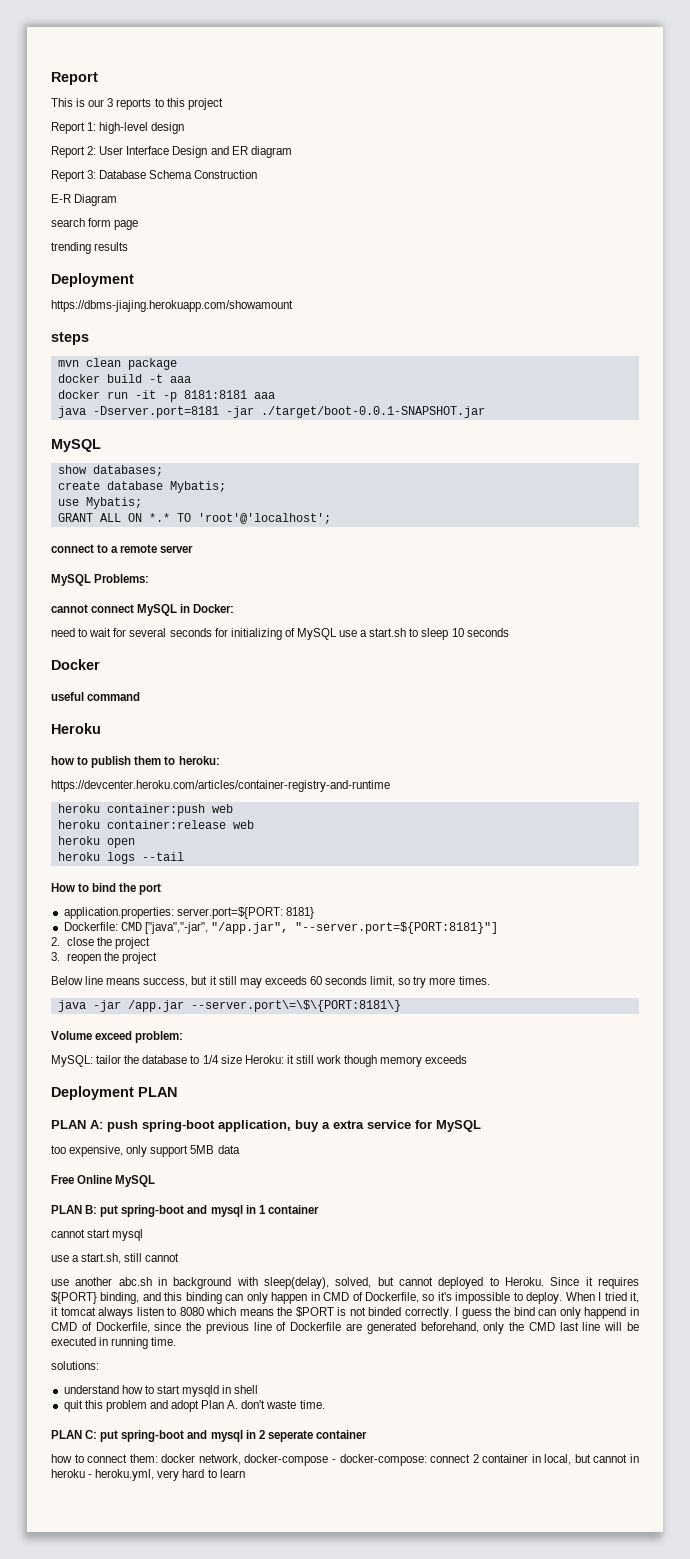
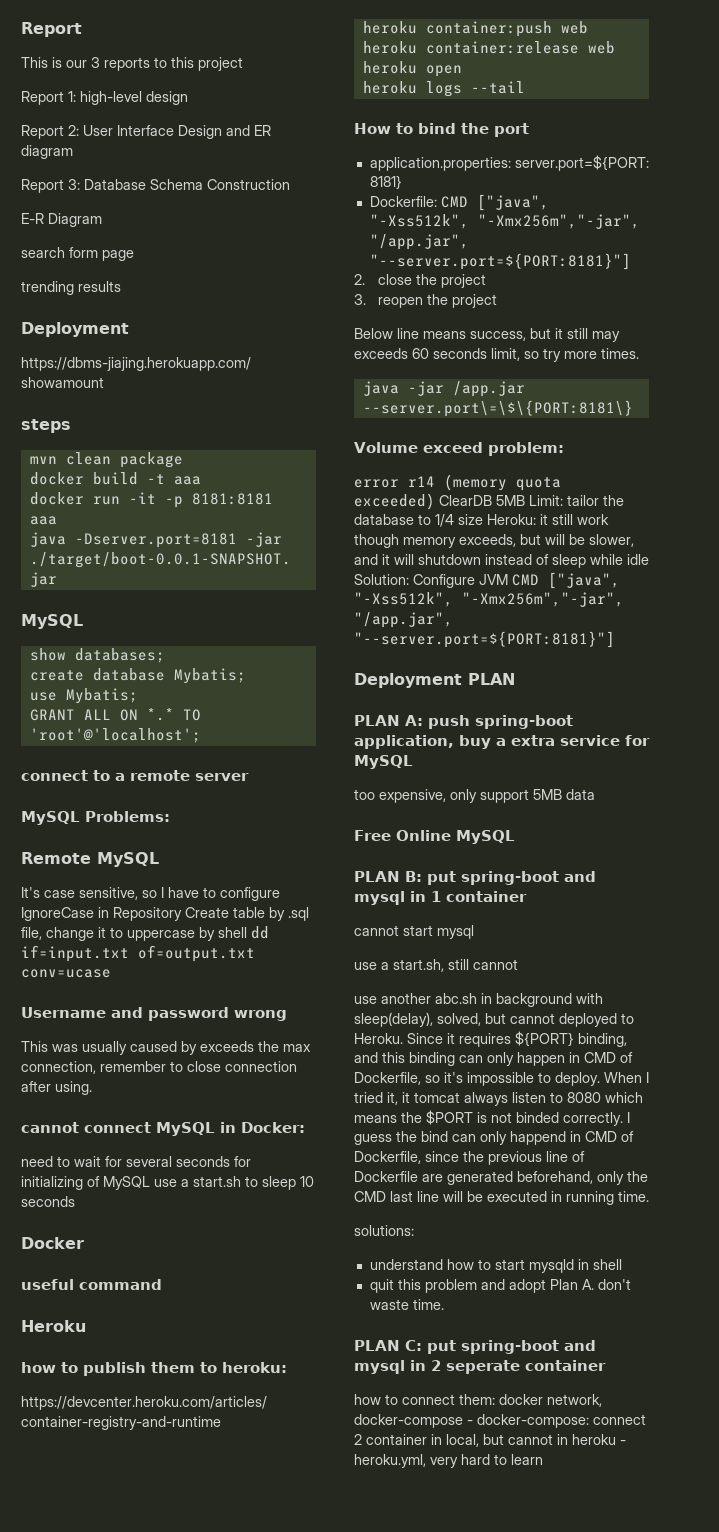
(150, 578) none -> [21,852,159,867] [21,887,280,901] [21,907,309,921] [21,926,269,941] [21,945,255,962] [21,969,111,978] [21,1007,287,1021] [21,1041,311,1055] [21,1061,297,1074] [21,1081,92,1095] // Remote MySQL // It's case sensitive, so I have to configure IgnoreCase in Repository Create table by .sql file, change it to uppercase by shell dd if=input.txt of=output.txt conv=ucase // Username and password wrong // This was usually caused by exceeds the max connection, remember to close connection after using.
[144,922,208,934] ["java","-jar", -> [476,194,549,211] [369,214,640,229] ["java", "-Xss512k", "-Xmx256m","-jar",
[51,1055,93,1067] MySQL: -> [354,474,561,491] [354,493,563,510] error r14 (memory quota exceeded) ClearDB 5MB Limit:
[425,1055,468,1064] exceeds -> [459,534,634,547] [354,554,649,568] [354,572,620,589] [354,592,624,607] [354,612,453,628] [354,631,615,648] exceeds, but will be slower, and it will shutdown instead of sleep while idle Solution: Configure JVM CMD ["java", "-Xss512k", "-Xmx256m","-jar", "/app.jar", "--server.port=${PORT:8181}"]

